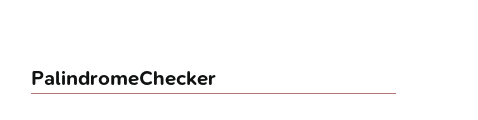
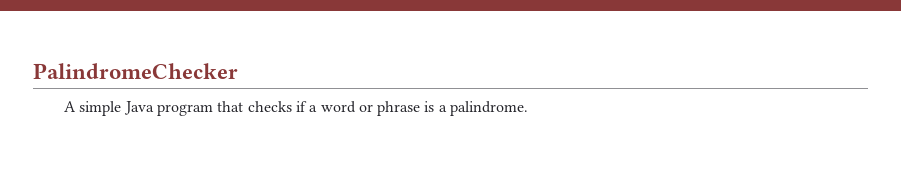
(216, 78) none -> [63,101,529,116] // A simple Java program that checks if a word or phrase is a palindrome.

